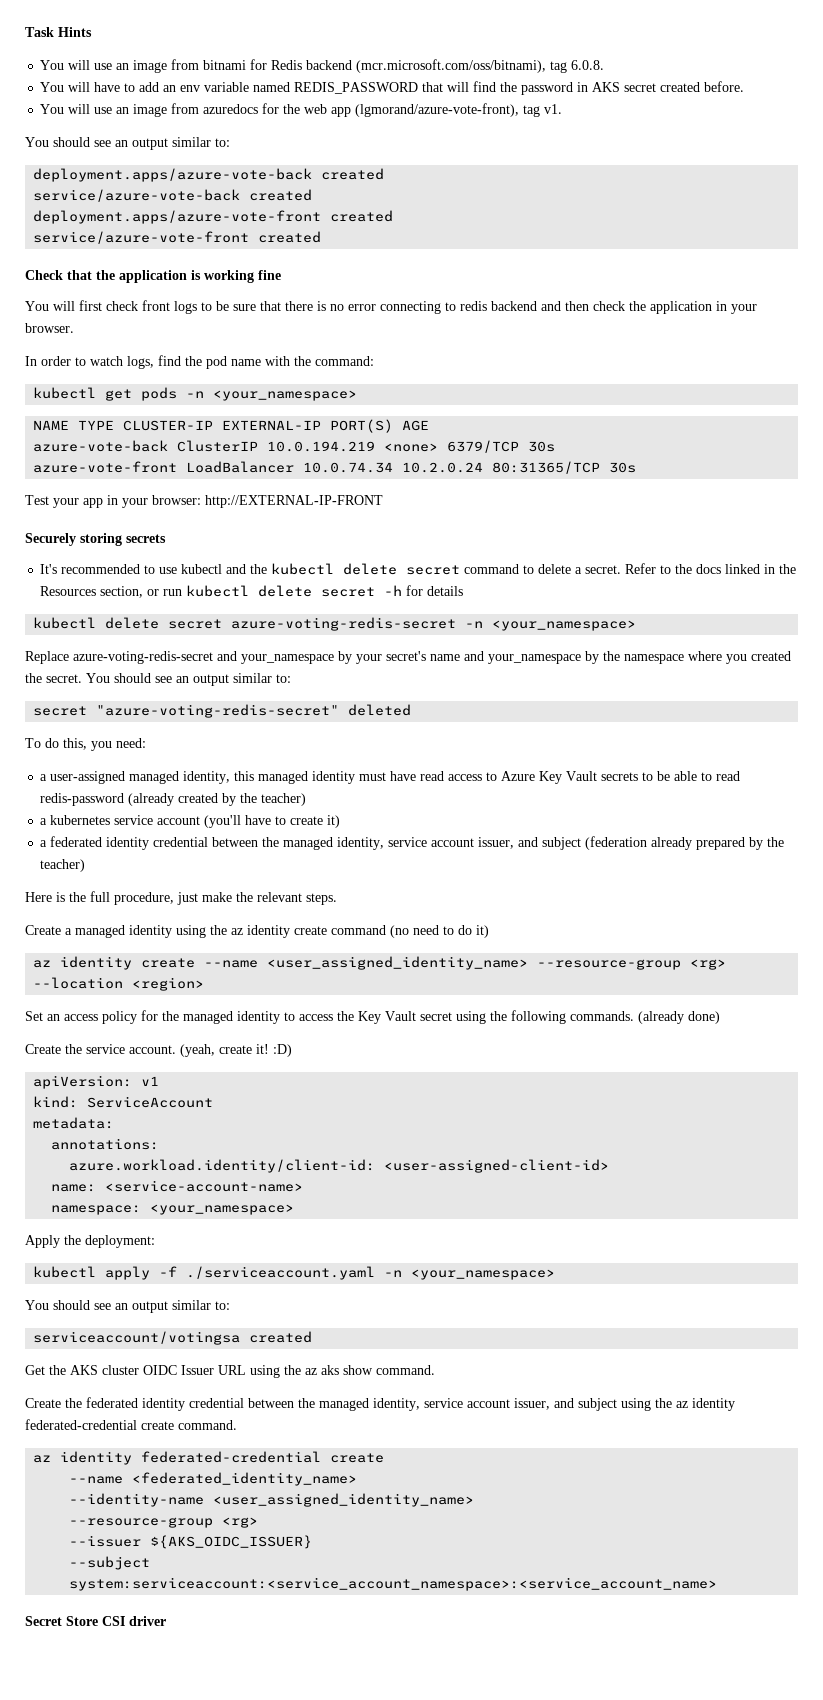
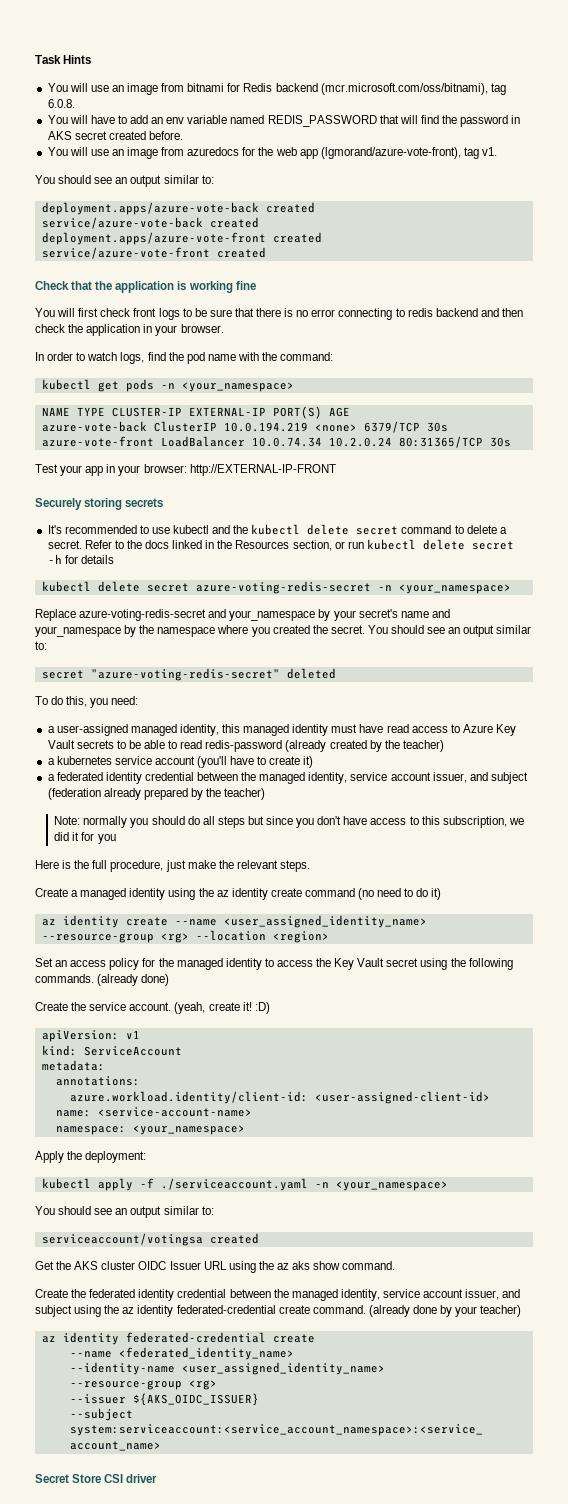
(86, 865) none -> [54,816,524,828] [54,832,116,844] // Note: normally you should do all steps but since you don't have access to this subscription, we did it for you
(237, 1425) none -> [368,1305,522,1317] (already done by your teacher)

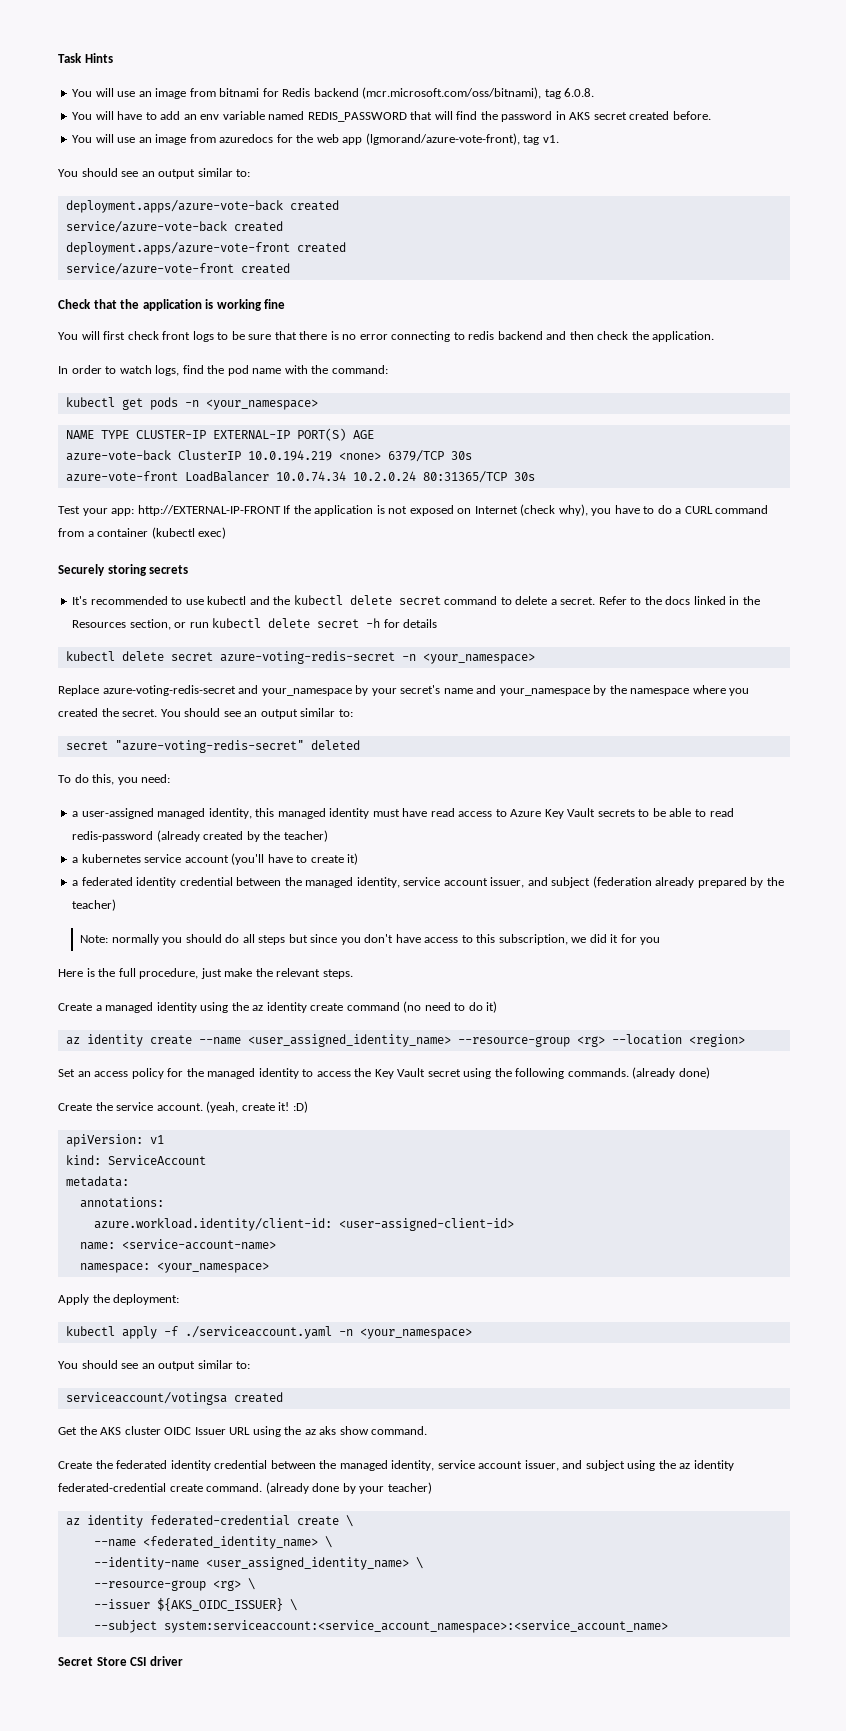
[86,324,224,336] application in your browser. -> [652,331,715,342] application.
[85,464,336,476] app in your browser: http://EXTERNAL-IP-FRONT -> [111,504,769,516] [58,527,227,539] app: http://EXTERNAL-IP-FRONT If the application is not exposed on Internet (check why), you have to do a CURL command from a container (kubectl exec)
(315, 1338) none -> [345,1515,353,1527] \
(294, 1353) none -> [324,1536,332,1548] \
[69,1380,217,1390] // --resource-group <rg> -> [415,1557,423,1569] [93,1578,255,1591] \ // --resource-group <rg> \
(259, 1399) none -> [289,1599,297,1611] \

